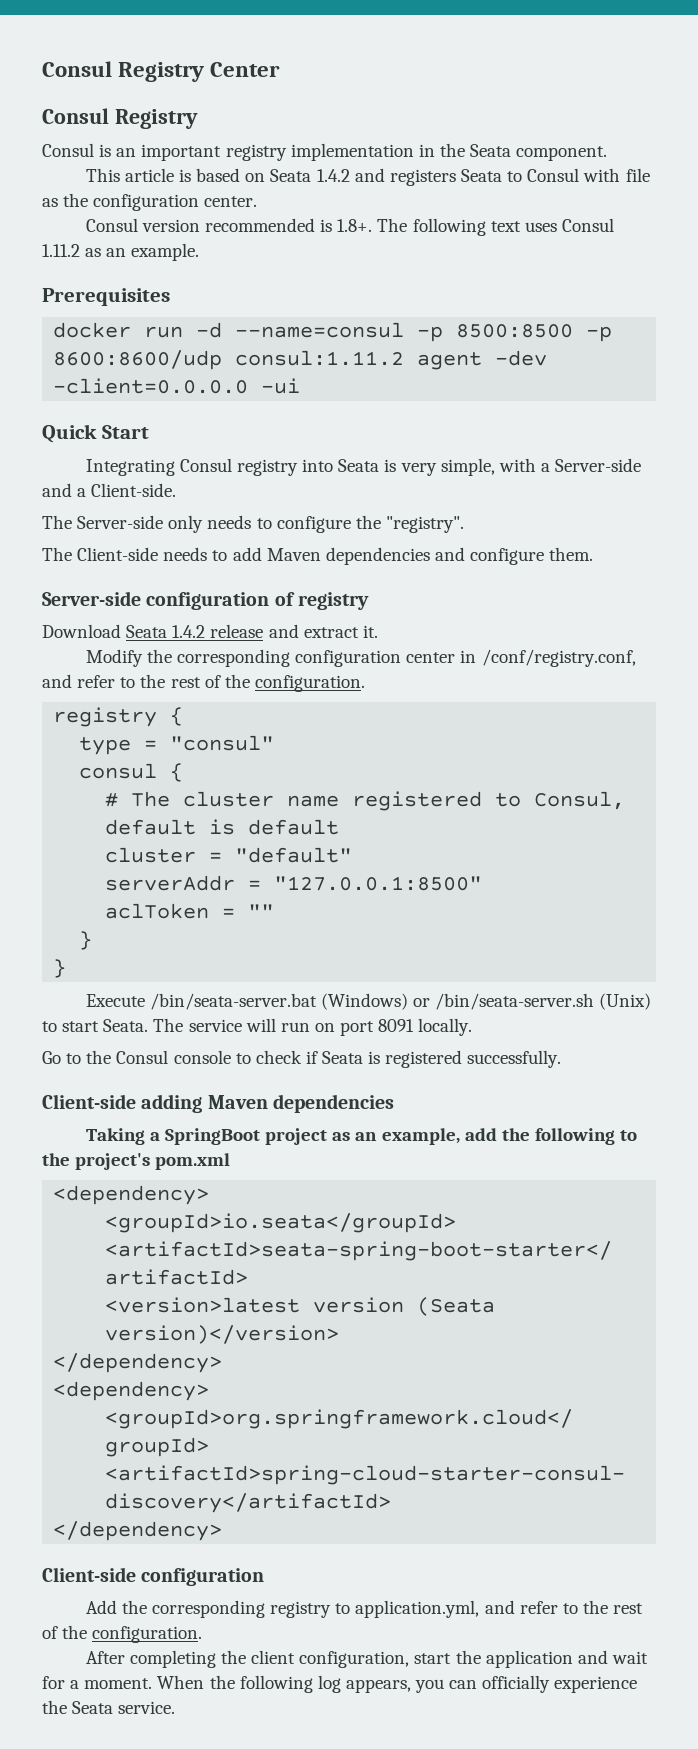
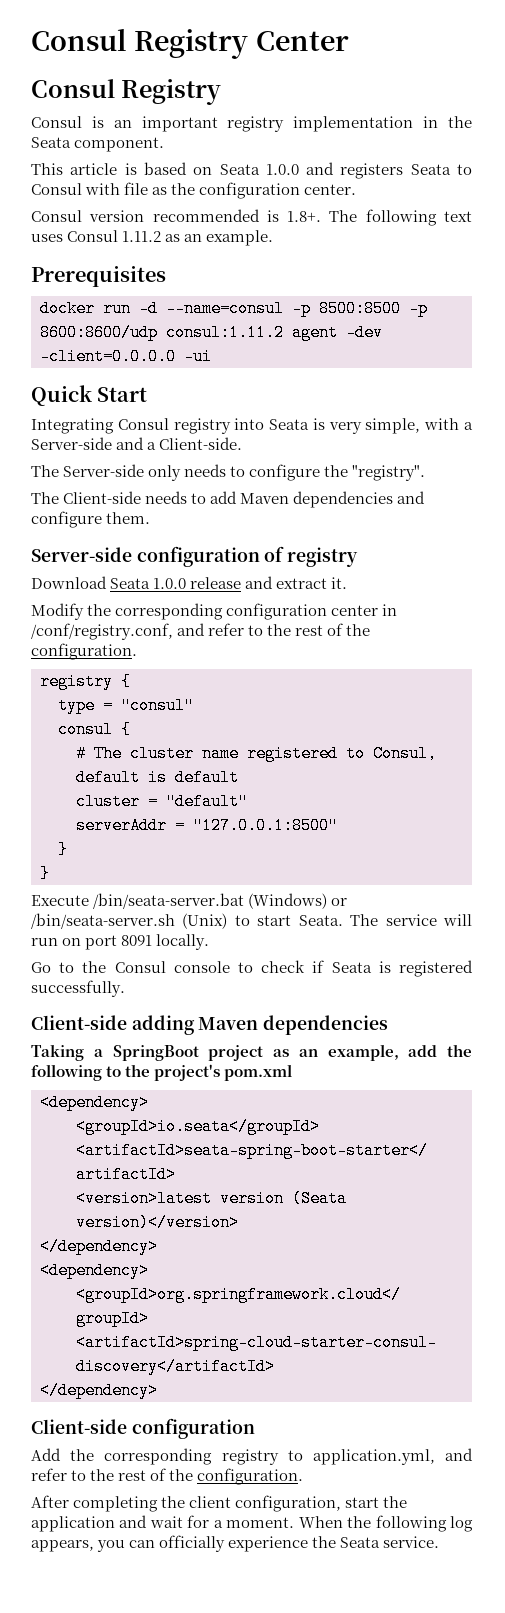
[316,169,350,182] 1.4.2 -> [265,164,299,175] 1.0.0
[172,625,206,638] 1.4.2 -> [153,578,187,589] 1.0.0
[105,903,275,919] // aclToken = "" -> (338, 825) none

